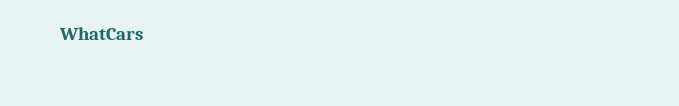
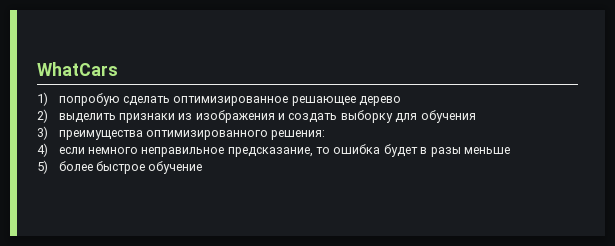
(143, 33) none -> [37,92,402,106] [37,109,476,123] [37,126,326,140] [37,143,510,157] [37,160,203,174] // 1) попробую сделать оптимизированное решающее дерево // 2) выделить признаки из изображения и создать выборку для обучения // 3) преимущества оптимизированного решения: // 4) если немного неправильное предсказание, то ошибка будет в разы меньше // 5) более быстрое обучение

